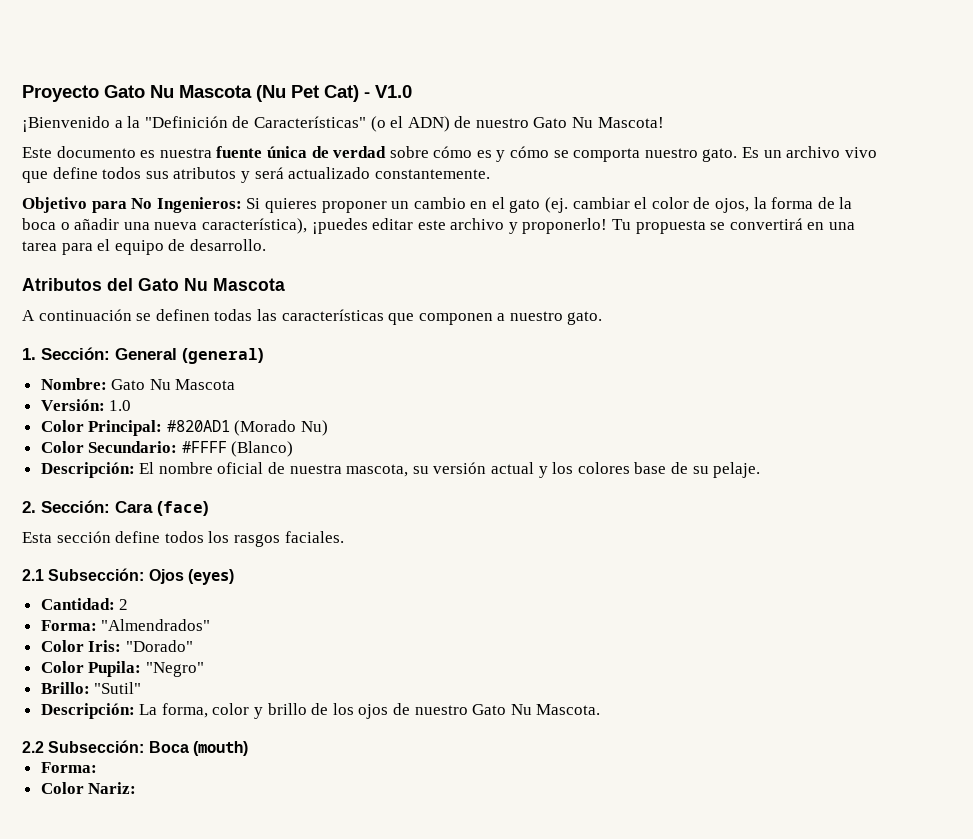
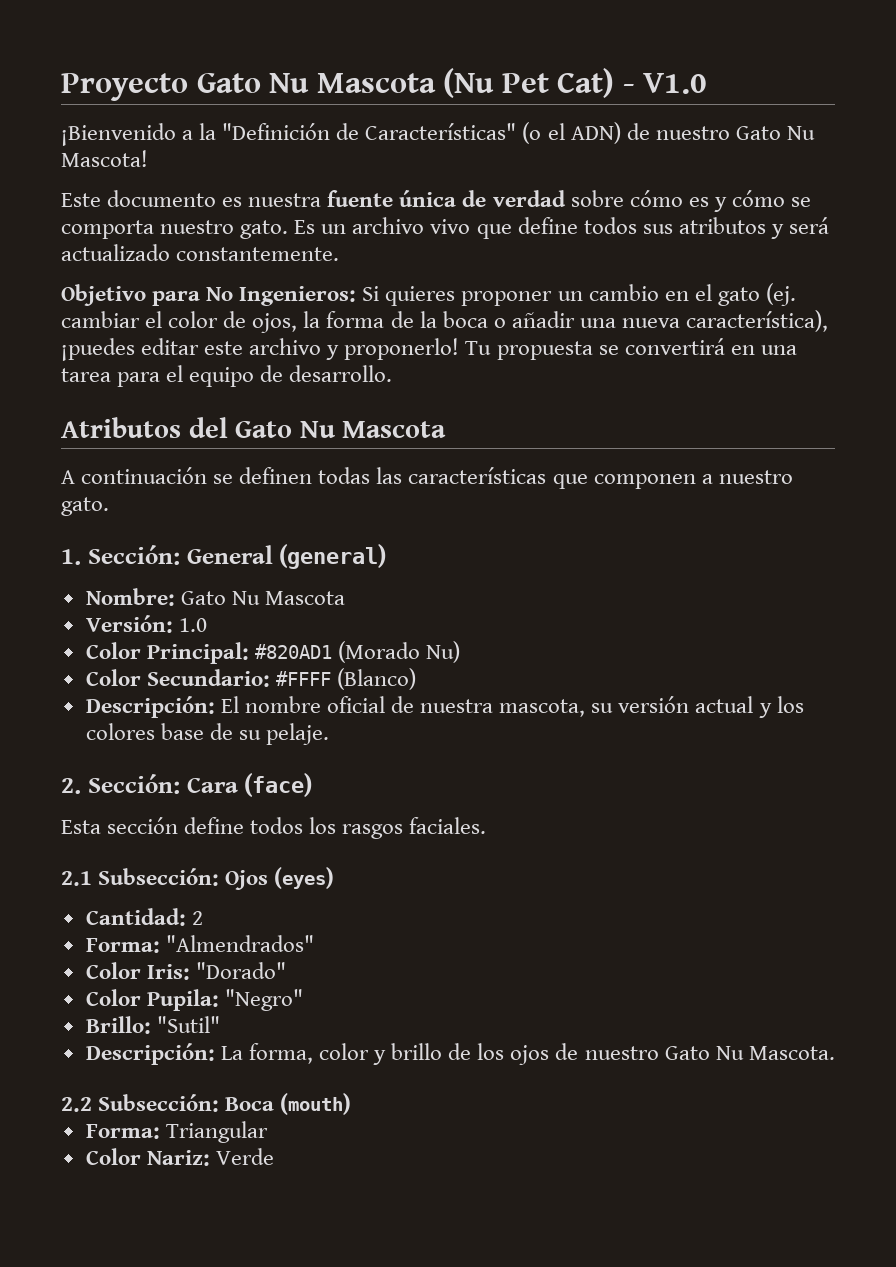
(97, 767) none -> [165,1121,268,1143] Triangular
(137, 788) none -> [215,1148,274,1165] Verde

